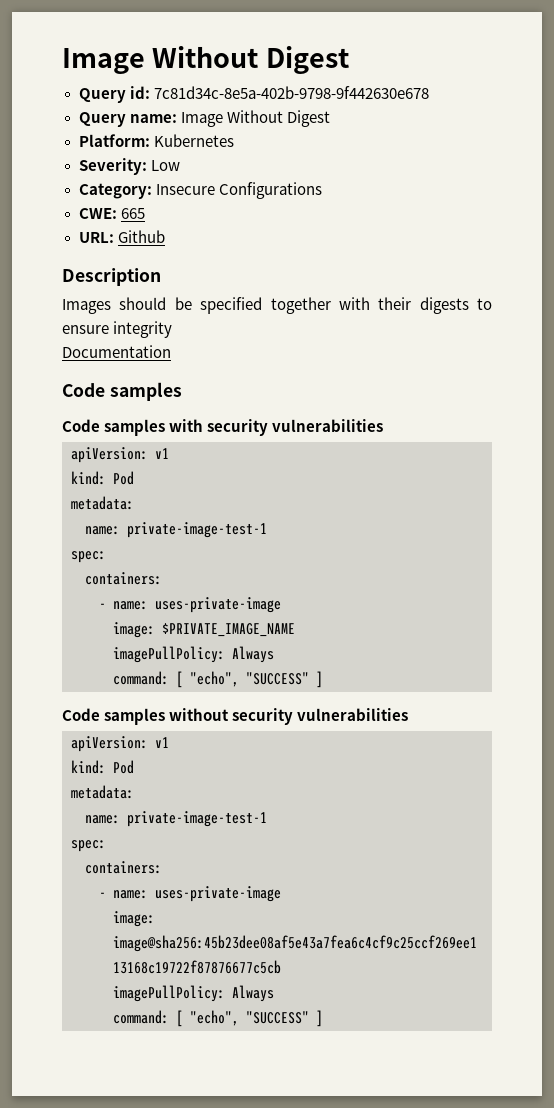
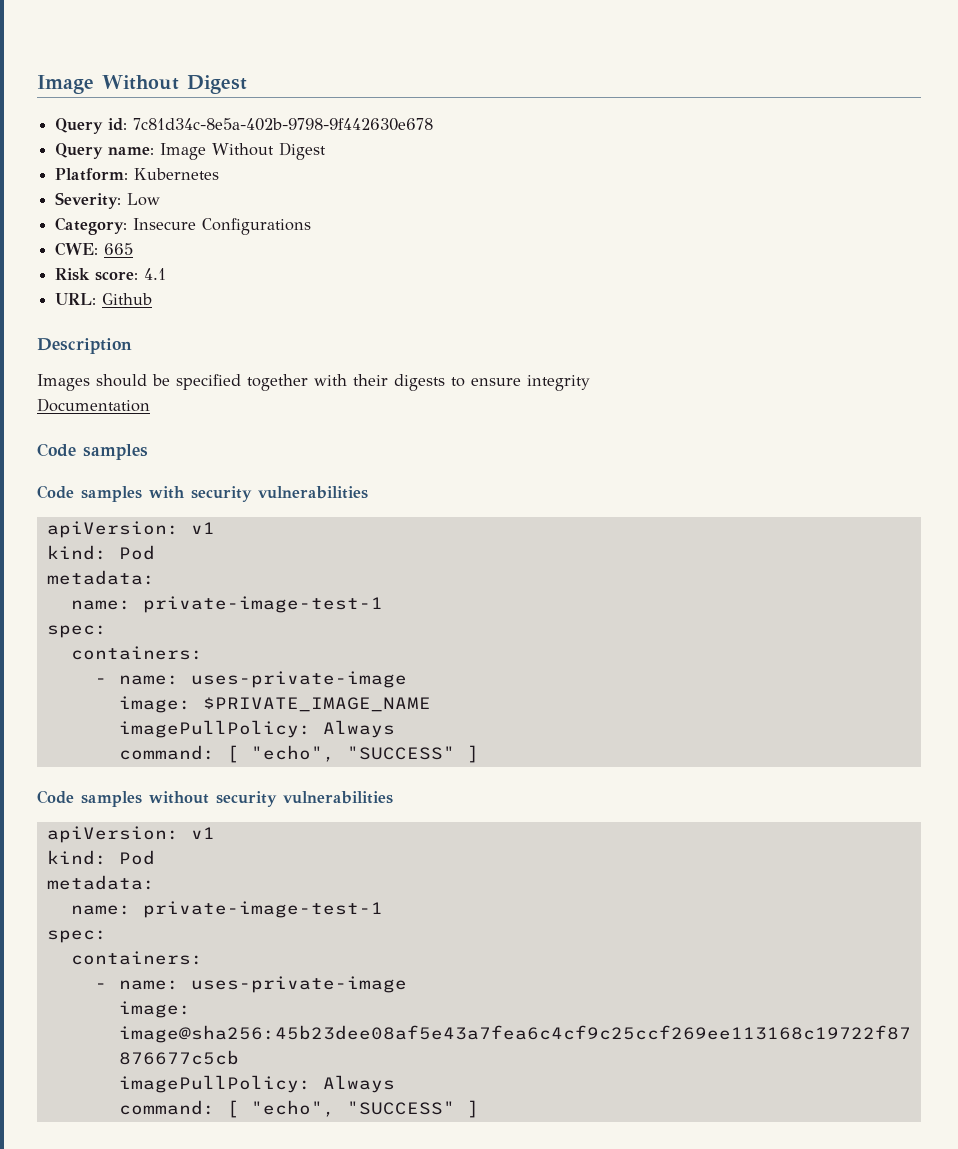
(145, 213) none -> [55,268,167,281] // Risk score: 4.1

